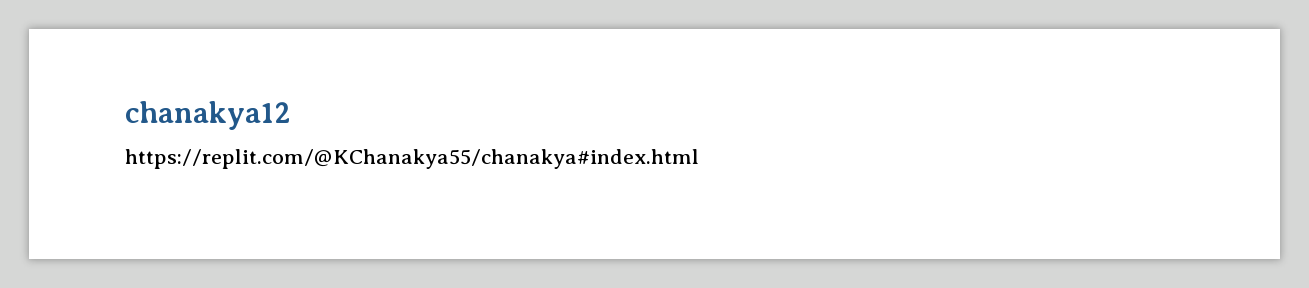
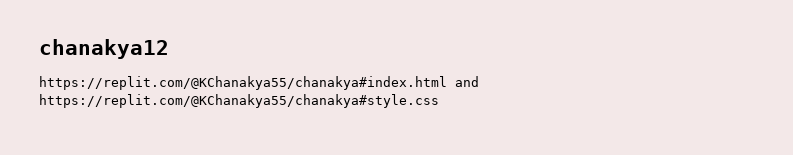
(699, 159) none -> [455,76,479,87] [39,94,439,108] and https://replit.com/@KChanakya55/chanakya#style.css

